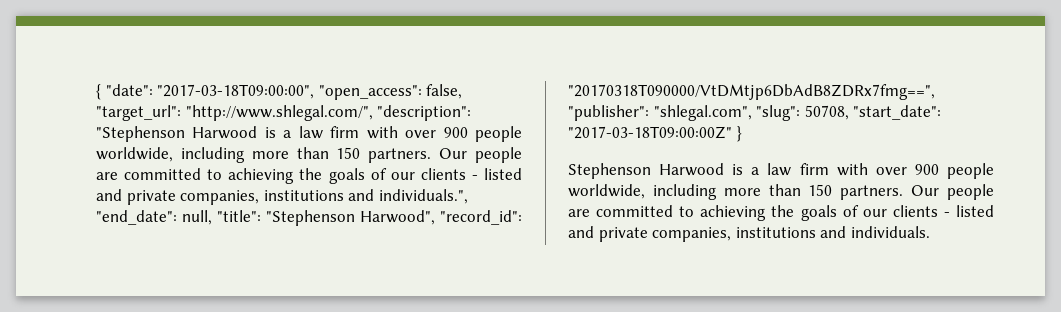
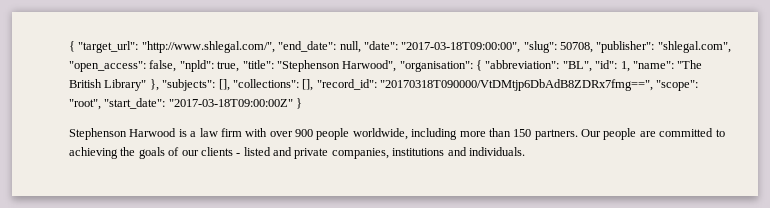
[96,84,463,100] [96,105,472,121] [96,126,523,142] [96,147,522,163] [96,168,523,184] [96,189,468,205] [96,210,522,226] [568,84,935,100] [568,105,849,121] { "date": "2017-03-18T09:00:00", "open_access": false, "target_url": "http://www.shlegal.com/", "description": "Stephenson Harwood is a law firm with over 900 people worldwide, including more than 150 partners. Our people are committed to achieving the goals of our clients - listed and private companies, institutions and individuals.", "end_date": null, "title": "Stephenson Harwood", "record_id": "20170318T090000/VtDMtjp6DbAdB8ZDRx7fmg==", "publisher": "shlegal.com", "slug": 50708, -> [69,41,731,53] [69,60,703,72] [69,79,699,91] [69,99,101,110] { "target_url": "http://www.shlegal.com/", "end_date": null, "date": "2017-03-18T09:00:00", "slug": 50708, "publisher": "shlegal.com", "open_access": false, "npld": true, "title": "Stephenson Harwood", "organisation": { "abbreviation": "BL", "id": 1, "name": "The British Library" }, "subjects": [], "collections": [], "record_id": "20170318T090000/VtDMtjp6DbAdB8ZDRx7fmg==", "scope": "root",

